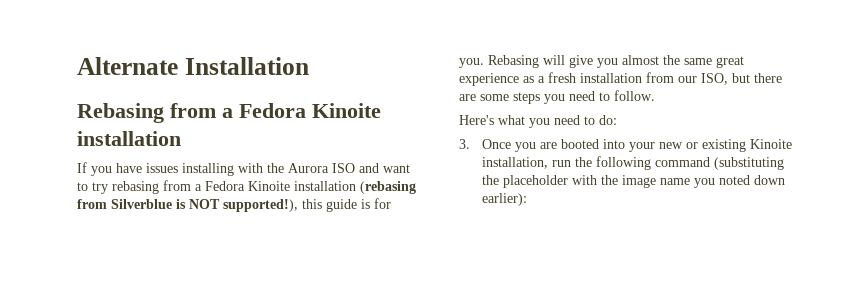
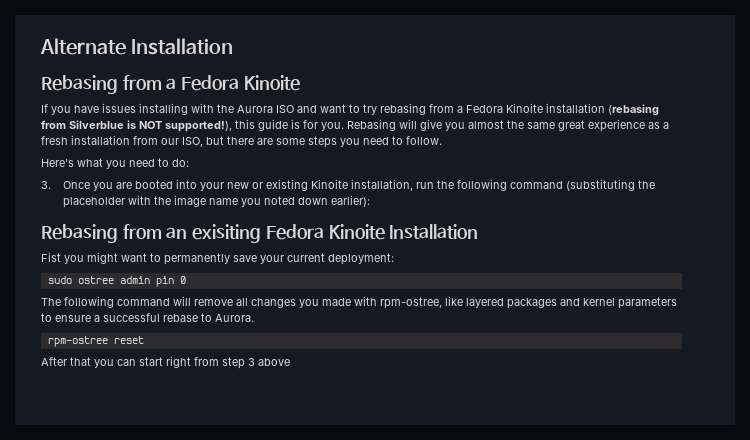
[77,131,181,146] installation -> (300, 83) none
(527, 199) none -> [41,224,479,243] [41,252,394,265] [47,276,186,287] [41,296,677,309] [41,313,254,322] [47,336,144,347] [41,356,290,369] // Rebasing from an exisiting Fedora Kinoite Installation // Fist you might want to permanently save your current deployment: // sudo ostree admin pin 0 // The following command will remove all changes you made with rpm-ostree, like layered packages and kernel parameters to ensure a successful rebase to Aurora. // rpm-ostree reset // After that you can start right from step 3 above

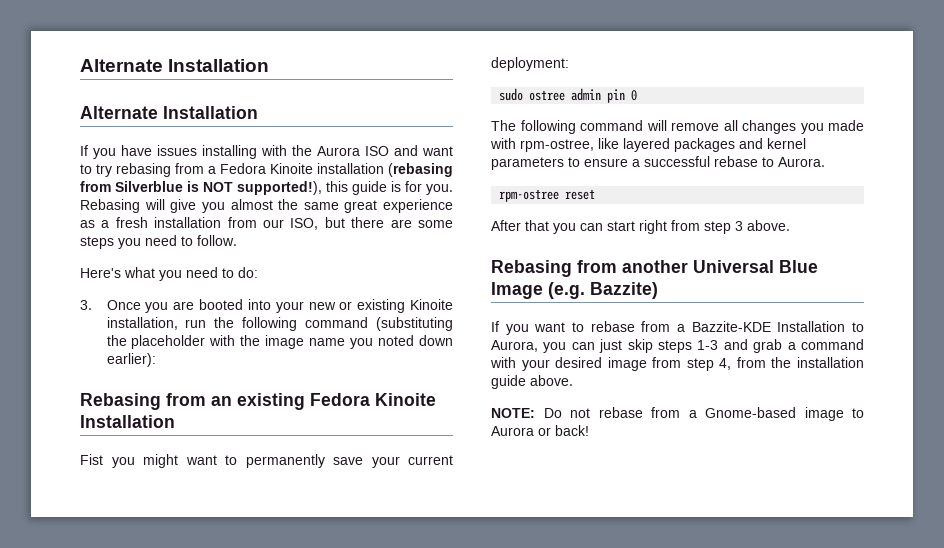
[40,38,234,55] [41,75,300,94] Alternate Installation // Rebasing from a Fedora Kinoite -> [80,59,270,72] [80,106,258,119] Alternate Installation // Alternate Installation
[192,224,262,243] exisiting -> [237,393,305,410] existing
[258,358,290,366] above -> [747,220,790,231] [491,260,818,277] [491,282,658,299] [491,321,864,335] [491,339,864,353] [490,357,864,371] [491,375,573,389] [491,407,864,421] [491,425,589,436] above. // Rebasing from another Universal Blue Image (e.g. Bazzite) // If you want to rebase from a Bazzite-KDE Installation to Aurora, you can just skip steps 1-3 and grab a command with your desired image from step 4, from the installation guide above. // NOTE: Do not rebase from a Gnome-based image to Aurora or back!

